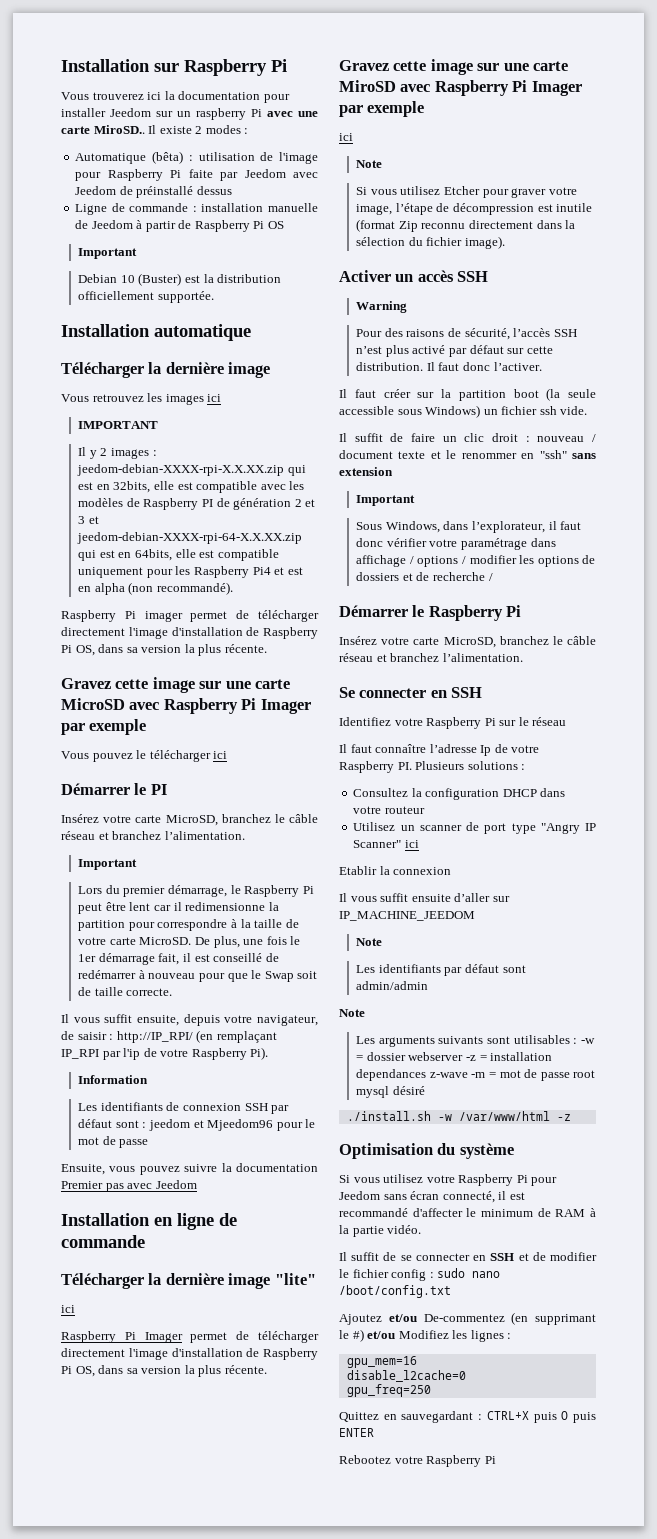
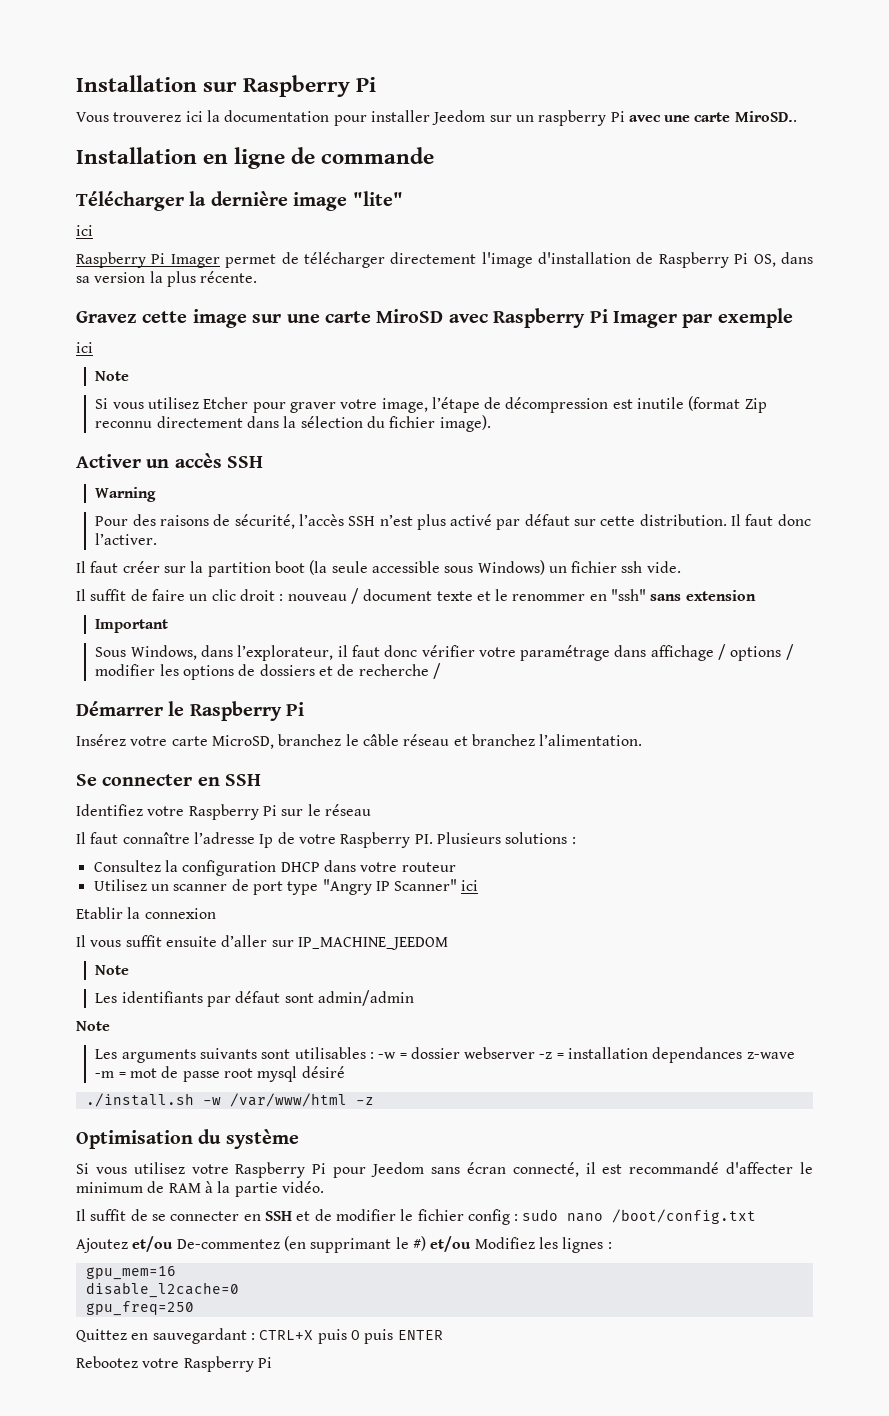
[148,125,249,134] [75,151,318,164] [75,169,318,181] [75,186,232,198] [75,203,318,215] [75,220,284,232] [78,248,138,259] [78,273,282,286] [78,291,214,303] [61,324,251,341] [61,362,271,378] [61,393,222,405] [78,421,159,429] [78,447,157,459] [77,464,306,476] [78,481,305,493] [78,498,316,510] [78,516,99,524] [77,532,303,544] [78,549,279,561] [78,566,303,578] [78,582,233,595] [61,610,320,622] [61,627,318,639] [61,644,267,656] [61,677,291,693] [61,698,311,714] [61,719,147,735] [61,750,228,762] [61,783,167,795] [61,814,318,826] [61,831,245,840] [78,859,138,870] [78,885,314,897] [78,902,279,914] [78,919,299,931] [78,936,301,948] [78,953,279,965] [78,970,318,982] [78,987,173,996] [61,1014,318,1026] [61,1030,277,1043] [61,1047,269,1060] [78,1075,149,1084] [78,1102,290,1114] [78,1119,316,1131] [78,1136,149,1148] [61,1163,318,1175] [61,1180,197,1192] Il existe 2 modes : // Automatique (bêta) : utilisation de l'image pour Raspberry Pi faite par Jeedom avec Jeedom de préinstallé dessus // Ligne de commande : installation manuelle de Jeedom à partir de Raspberry Pi OS // Important // Debian 10 (Buster) est la distribution officiellement supportée. // Installation automatique // Télécharger la dernière image // Vous retrouvez les images ici // IMPORTANT // Il y 2 images : jeedom-debian-XXXX-rpi-X.X.XX.zip qui est en 32bits, elle est compatible avec les modèles de Raspberry PI de génération 2 et 3 et jeedom-debian-XXXX-rpi-64-X.X.XX.zip qui est en 64bits, elle est compatible uniquement pour les Raspberry Pi4 et est en alpha (non recommandé). // Raspberry Pi imager permet de télécharger directement l'image d'installation de Raspberry Pi OS, dans sa version la plus récente. // Gravez cette image sur une carte MicroSD avec Raspberry Pi Imager par exemple // Vous pouvez le télécharger ici // Démarrer le PI // Insérez votre carte MicroSD, branchez le câble réseau et branchez l’alimentation. // Important // Lors du premier démarrage, le Raspberry Pi peut être lent car il redimensionne la partition pour correspondre à la taille de votre carte MicroSD. De plus, une fois le 1er démarrage fait, il est conseillé de redémarrer à nouveau pour que le Swap soit de taille correcte. // Il vous suffit ensuite, depuis votre navigateur, de saisir : http://IP_RPI/ (en remplaçant IP_RPI par l'ip de votre Raspberry Pi). // Information // Les identifiants de connexion SSH par défaut sont : jeedom et Mjeedom96 pour le mot de passe // Ensuite, vous pouvez suivre la documentation Premier pas avec Jeedom -> (797, 116) none

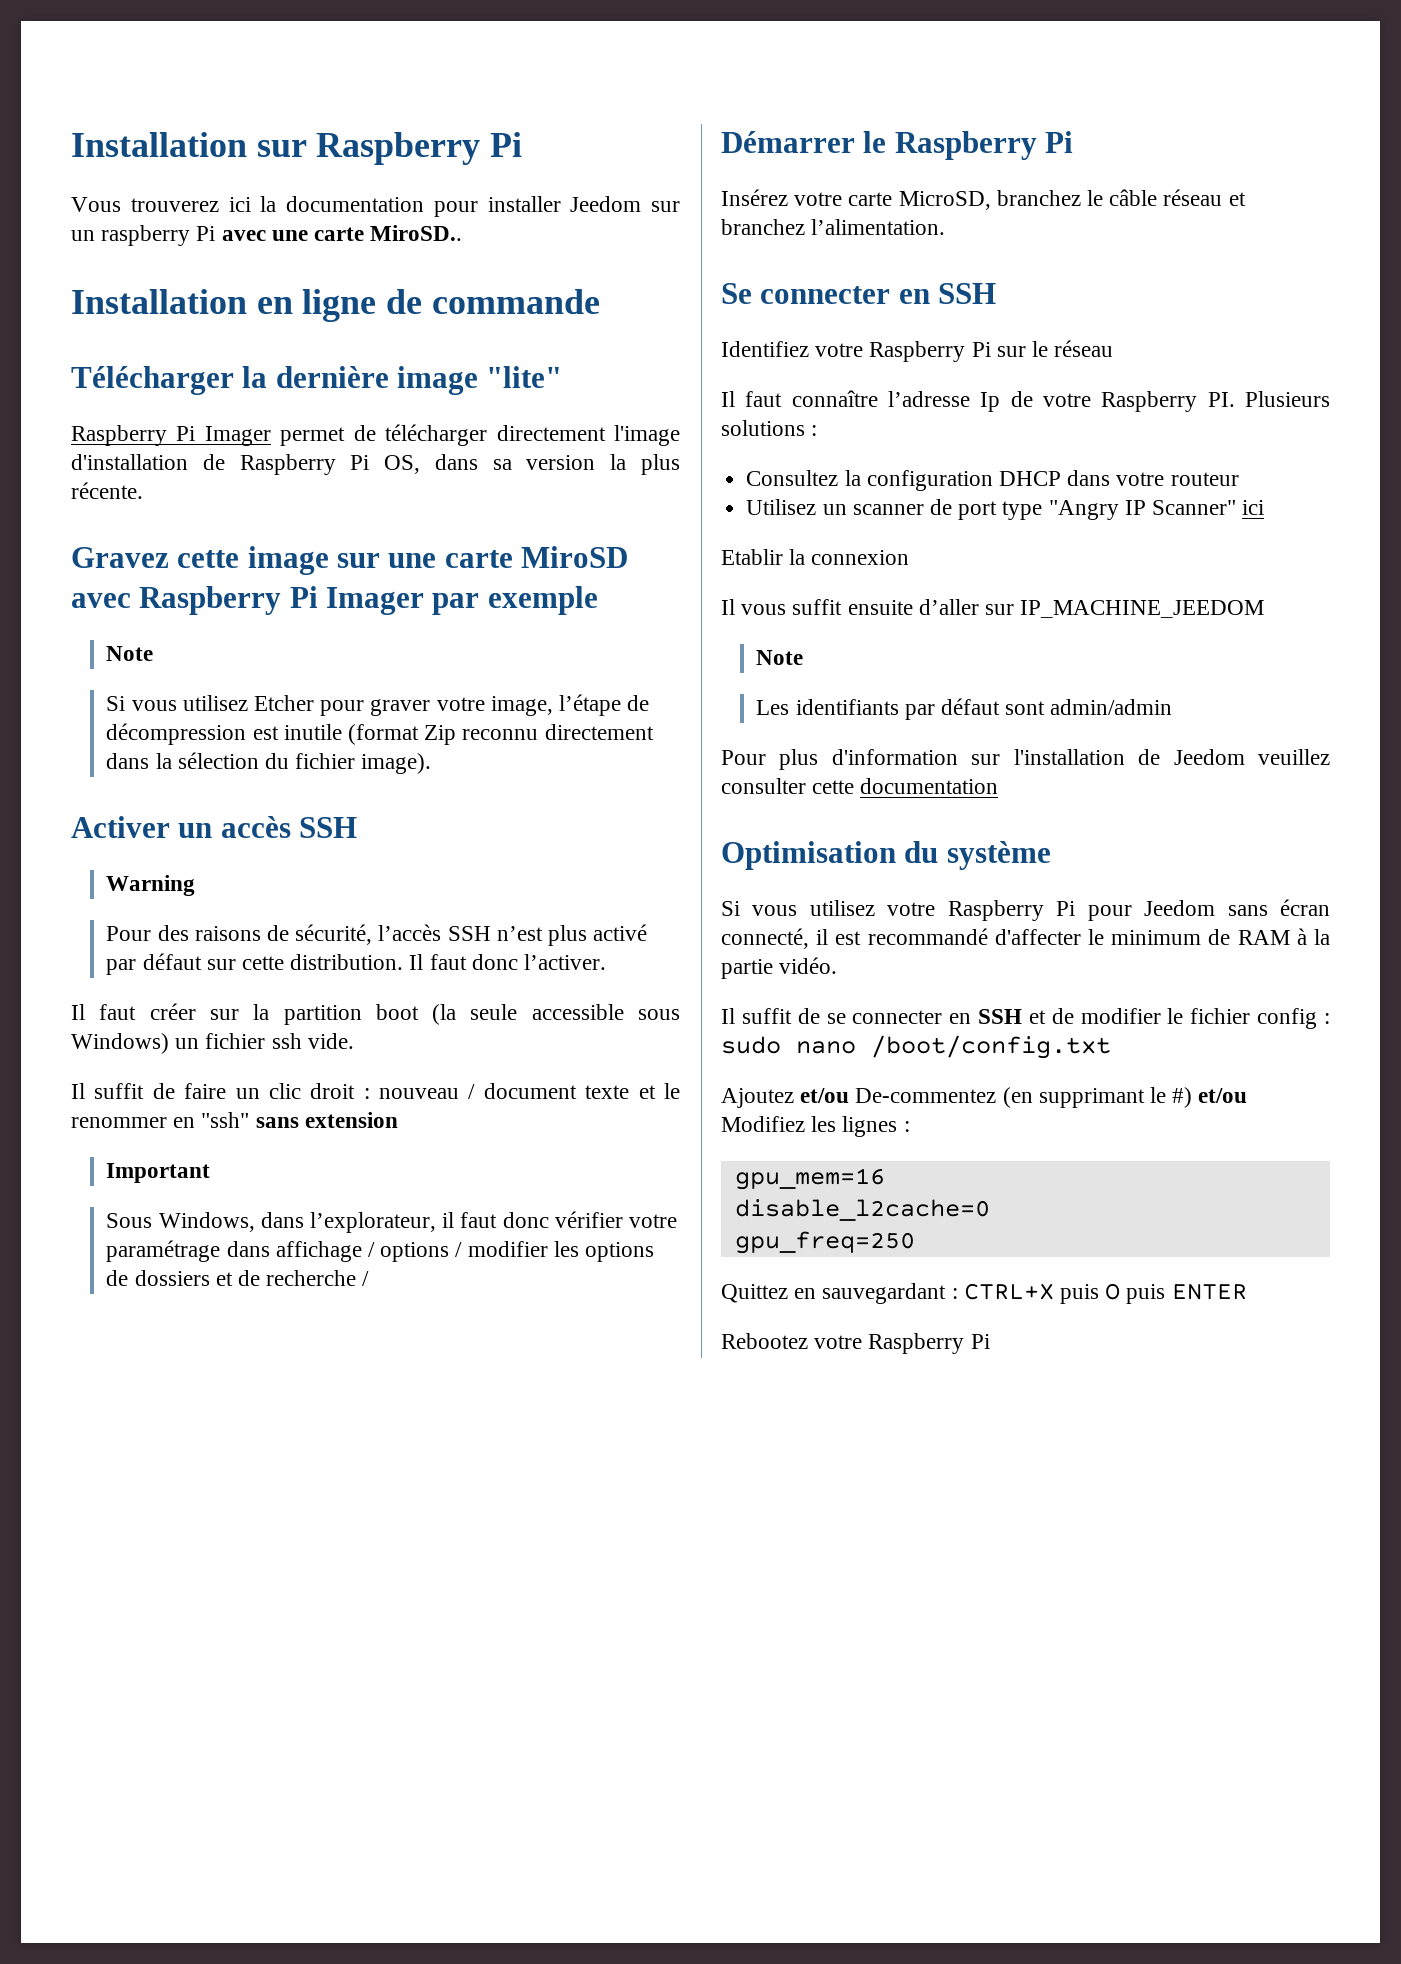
[76,225,93,236] // ici -> (563, 377) none
[76,342,93,353] // ici -> (598, 600) none
[76,1021,110,1031] [95,1047,795,1063] [95,1066,345,1082] [85,1093,374,1107] Note // Les arguments suivants sont utilisables : -w = dossier webserver -z = installation dependances z-wave -m = mot de passe root mysql désiré // ./install.sh -w /var/www/html -z -> [721,749,1330,770] [721,778,999,794] Pour plus d'information sur l'installation de Jeedom veuillez consulter cette documentation

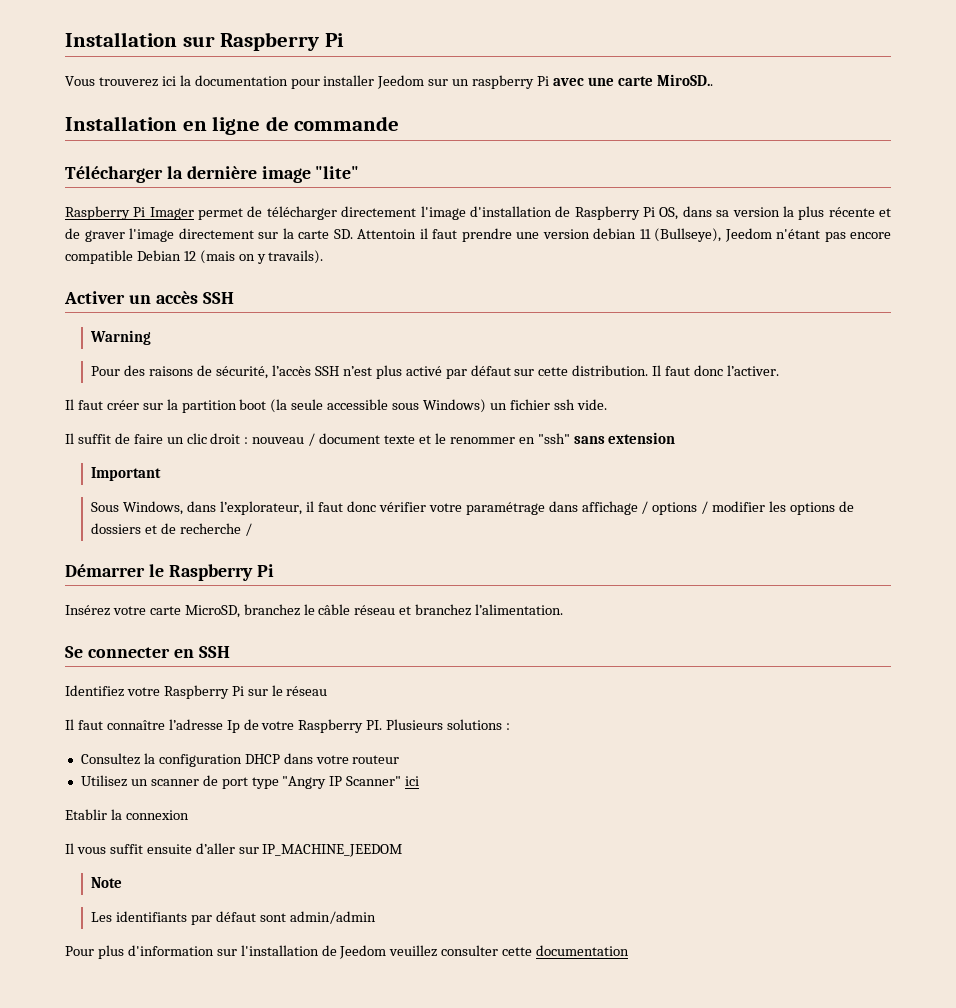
[71,482,143,499] [71,546,629,575] [71,586,598,615] [106,646,154,661] [106,694,650,716] [106,723,654,745] [106,752,432,774] récente. // Gravez cette image sur une carte MiroSD avec Raspberry Pi Imager par exemple // Note // Si vous utilisez Etcher pour graver votre image, l’étape de décompression est inutile (format Zip reconnu directement dans la sélection du fichier image). -> [828,207,891,217] [65,228,891,242] [65,250,324,264] récente et de graver l'image directement sur la carte SD. Attentoin il faut prendre une version debian 11 (Bullseye), Jeedom n'étant pas encore compatible Debian 12 (mais on y travails).
[721,841,1051,870] [721,899,1330,921] [721,928,1330,949] [721,957,838,979] [721,1008,1330,1029] [721,1035,1111,1059] [721,1087,1248,1108] [721,1116,910,1137] [734,1168,885,1190] [734,1199,990,1221] [734,1231,915,1254] [721,1283,1247,1304] [721,1333,990,1354] // Optimisation du système // Si vous utilisez votre Raspberry Pi pour Jeedom sans écran connecté, il est recommandé d'affecter le minimum de RAM à la partie vidéo. // Il suffit de se connecter en SSH et de modifier le fichier config : sudo nano /boot/config.txt // Ajoutez et/ou De-commentez (en supprimant le #) et/ou Modifiez les lignes : // gpu_mem=16 // disable_l2cache=0 // gpu_freq=250 // Quittez en sauvegardant : CTRL+X puis O puis ENTER // Rebootez votre Raspberry Pi -> (630, 950) none

